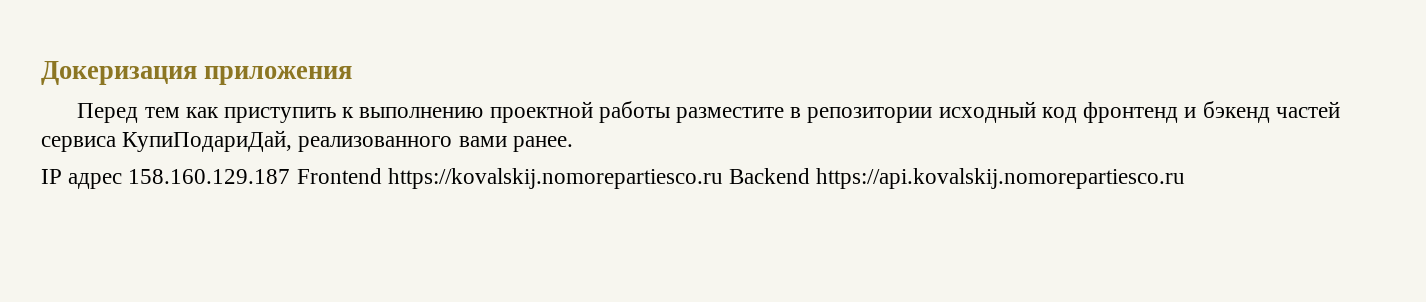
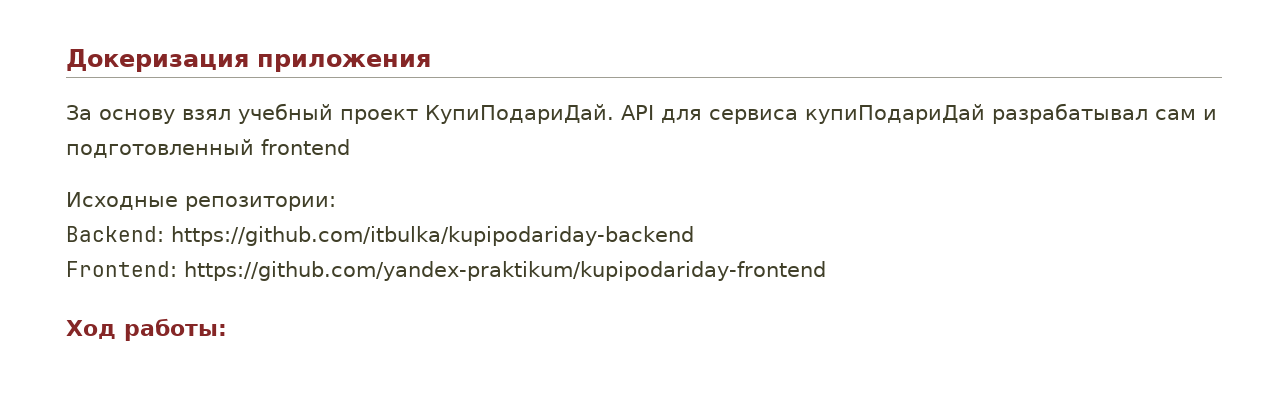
[77,101,1340,123] [41,130,573,152] [41,168,1186,189] Перед тем как приступить к выполнению проектной работы разместите в репозитории исходный код фронтенд и бэкенд частей сервиса КупиПодариДай, реализованного вами ранее. // IP адрес 158.160.129.187 Frontend https://kovalskij.nomorepartiesco.ru Backend https://api.kovalskij.nomorepartiesco.ru -> [66,103,1217,124] [66,139,350,158] [66,192,336,211] [66,226,694,246] [66,261,826,281] [66,318,227,341] За основу взял учебный проект КупиПодариДай. API для сервиса купиПодариДай разрабатывал сам и подготовленный frontend // Исходные репозитории: // Backend: https://github.com/itbulka/kupipodariday-backend // Frontend: https://github.com/yandex-praktikum/kupipodariday-frontend // Ход работы:

